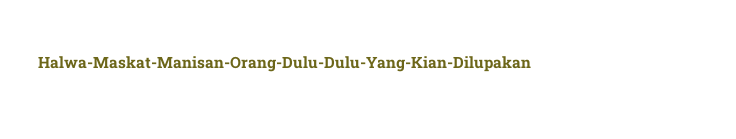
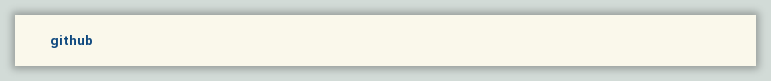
[38,56,531,72] Halwa-Maskat-Manisan-Orang-Dulu-Dulu-Yang-Kian-Dilupakan -> [50,35,93,48] github

